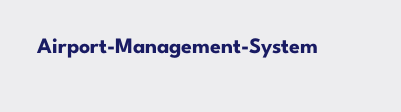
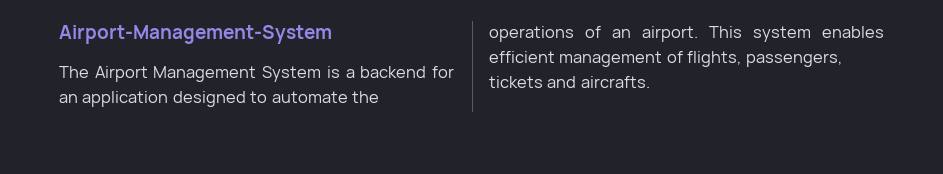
(318, 48) none -> [59,66,455,82] [59,91,380,107] [489,26,884,42] [489,51,842,67] [489,76,650,88] // The Airport Management System is a backend for an application designed to automate the operations of an airport. This system enables efficient management of flights, passengers, tickets and aircrafts.

